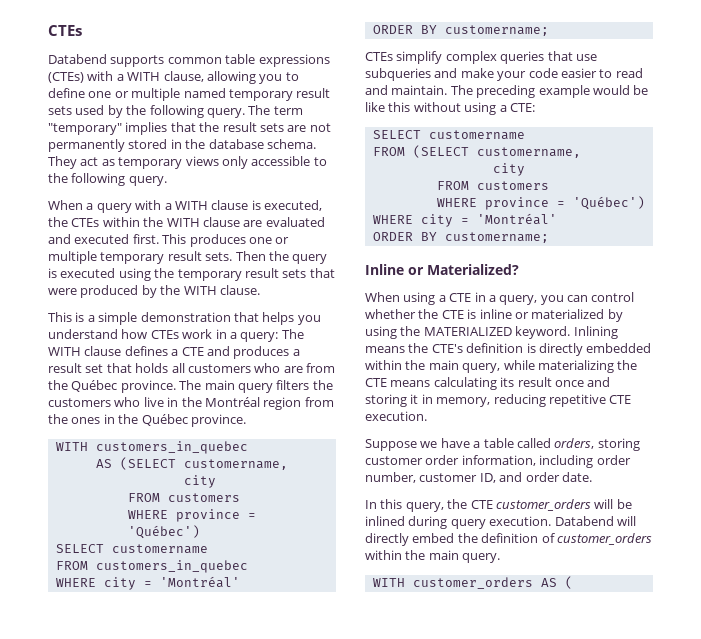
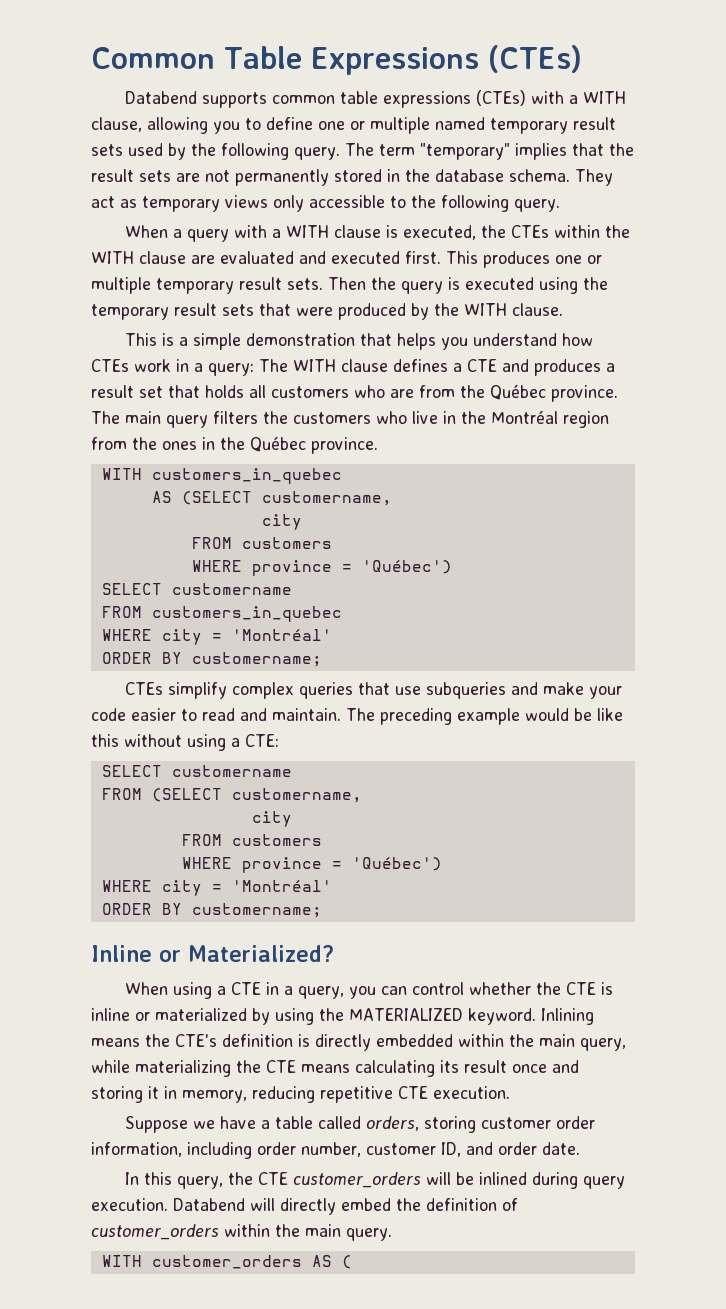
[48,25,82,36] CTEs -> [91,45,582,75] Common Table Expressions (CTEs)

